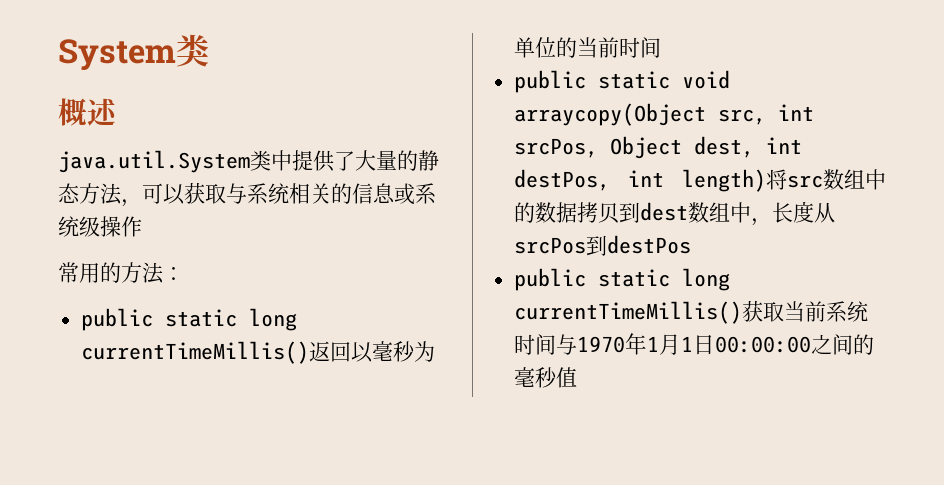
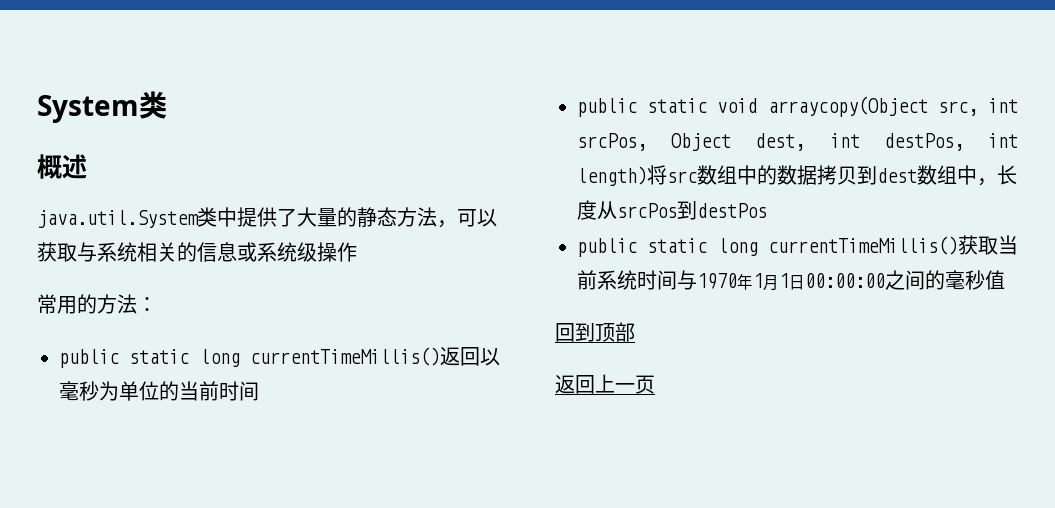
(578, 377) none -> [555,322,635,342] [555,374,655,394] // 回到顶部 // 返回上一页

